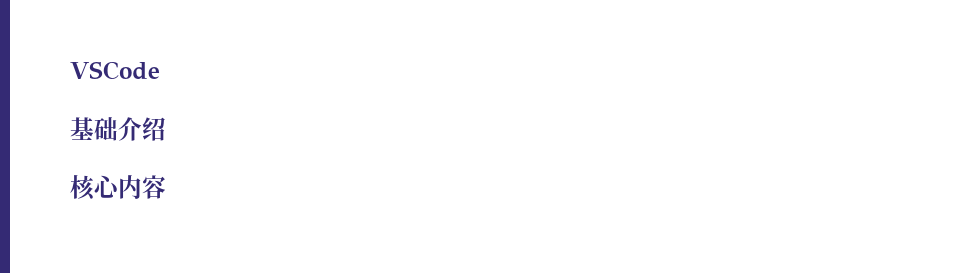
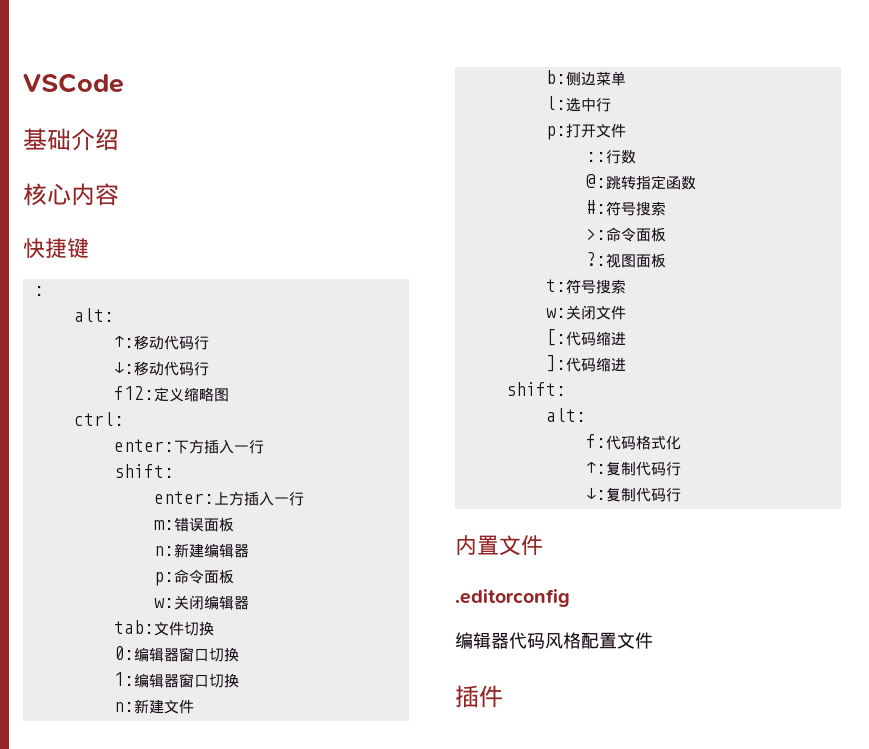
(166, 187) none -> [23,238,89,259] [33,286,44,296] [73,308,114,322] [113,335,209,350] [113,361,209,376] [113,386,229,402] [73,412,124,426] [113,439,264,454] [113,464,174,478] [153,491,304,506] [153,517,234,532] [153,543,249,558] [153,569,234,586] [153,595,249,610] [113,620,214,636] [113,646,239,662] [113,672,239,688] [113,699,194,714] [545,70,626,86] [545,96,611,112] [545,123,626,140] [585,149,636,164] [585,174,696,190] [585,200,666,216] [585,227,666,242] [585,252,666,268] [545,279,626,294] [545,305,626,320] [545,329,626,346] [545,355,626,372] [505,382,566,396] [545,408,586,422] [585,434,681,450] [585,461,681,476] [585,487,681,502] [455,535,543,556] [455,589,570,607] [455,632,653,649] [455,685,503,708] // 快捷键 // : // alt: // ↑:移动代码行 // ↓:移动代码行 // f12:定义缩略图 // ctrl: // enter:下方插入一行 // shift: // enter:上方插入一行 // m:错误面板 // n:新建编辑器 // p:命令面板 // w:关闭编辑器 // tab:文件切换 // 0:编辑器窗口切换 // 1:编辑器窗口切换 // n:新建文件 // b:侧边菜单 // l:选中行 // p:打开文件 // ::行数 // @:跳转指定函数 // #:符号搜索 // >:命令面板 // ?:视图面板 // t:符号搜索 // w:关闭文件 // [:代码缩进 // ]:代码缩进 // shift: // alt: // f:代码格式化 // ↑:复制代码行 // ↓:复制代码行 // 内置文件 // .editorconfig // 编辑器代码风格配置文件 // 插件

